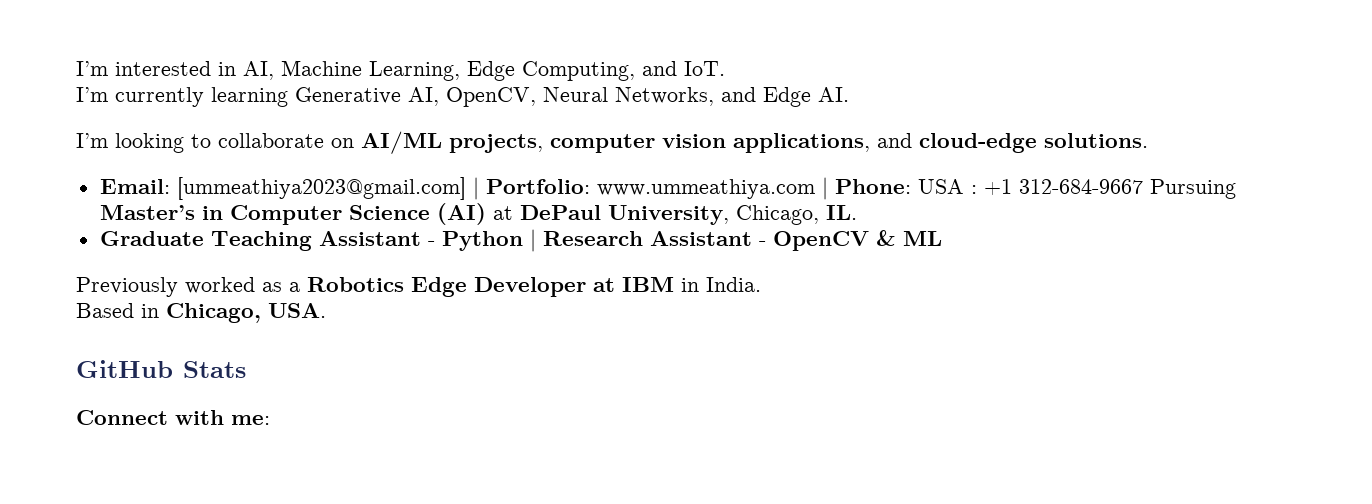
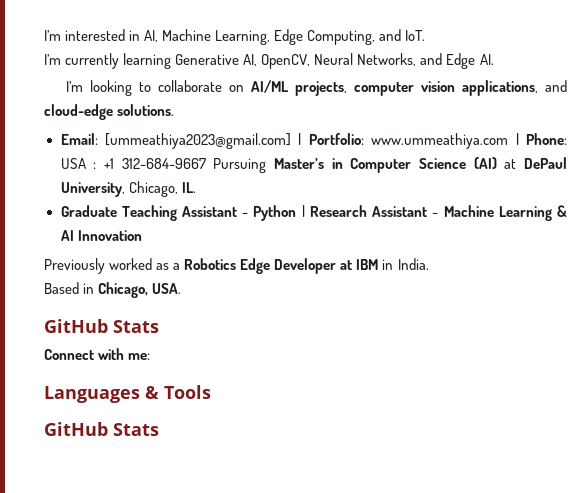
[772,230,942,251] OpenCV & ML -> [443,205,568,221] [60,230,142,241] Machine Learning & AI Innovation
(270, 420) none -> [44,385,211,403] [44,422,159,436] // Languages & Tools // GitHub Stats

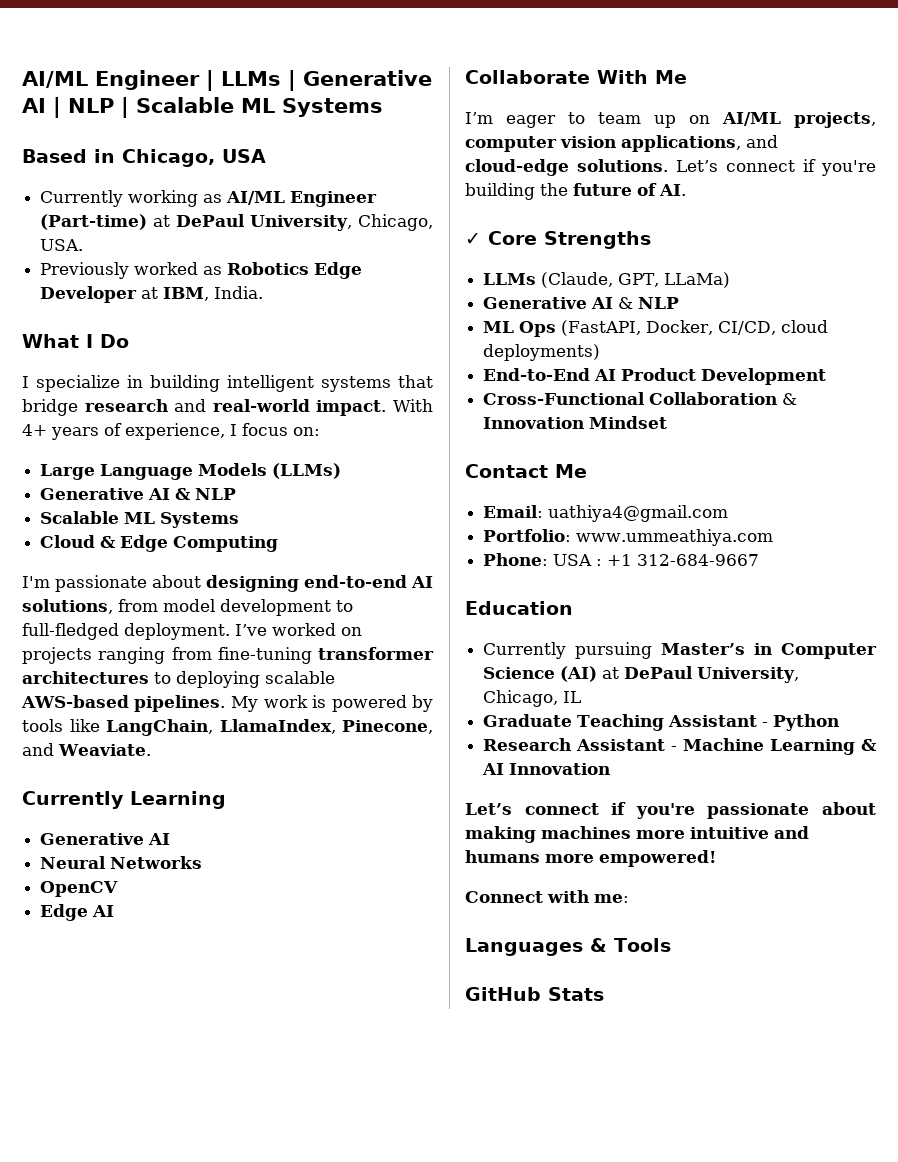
[44,29,426,45] [44,53,494,69] [65,80,222,96] I’m interested in AI, Machine Learning, Edge Computing, and IoT. // I’m currently learning Generative AI, OpenCV, Neural Networks, and Edge AI. // I’m looking to collaborate -> [22,70,432,91] [22,97,383,118] [22,149,266,167] [40,190,378,207] [40,214,433,231] [40,239,84,251] [40,262,363,279] [40,286,264,303] [22,334,129,348] [22,375,433,392] [22,399,433,416] [22,423,320,440] [40,463,342,480] [40,488,237,500] [40,511,240,528] [40,535,279,552] [22,575,433,592] [22,599,353,616] [22,623,362,640] [22,647,434,664] [22,671,335,688] [21,695,434,712] [22,719,433,736] [22,743,151,756] [22,791,226,809] [40,833,171,845] [40,856,203,869] [40,881,119,897] [40,904,115,921] [465,70,687,84] [465,112,676,128] AI/ML Engineer | LLMs | Generative AI | NLP | Scalable ML Systems // Based in Chicago, USA // Currently working as AI/ML Engineer (Part-time) at DePaul University, Chicago, USA. // Previously worked as Robotics Edge Developer at IBM, India. // What I Do // I specialize in building intelligent systems that bridge research and real-world impact. With 4+ years of experience, I focus on: // Large Language Models (LLMs) // Generative AI & NLP // Scalable ML Systems // Cloud & Edge Computing // I'm passionate about designing end-to-end AI solutions, from model development to full-fledged deployment. I’ve worked on projects ranging from fine-tuning transformer architectures to deploying scalable AWS-based pipelines. My work is powered by tools like LangChain, LlamaIndex, Pinecone, and Weaviate. // Currently Learning // Generative AI // Neural Networks // OpenCV // Edge AI // Collaborate With Me // I’m eager to team up
(175, 110) none -> [676,159,876,176] [465,183,686,200] [465,231,651,249] [483,272,731,288] [483,297,680,309] [483,320,829,337] [483,344,601,361] [483,368,827,385] [483,392,798,405] [483,416,668,429] [465,464,587,478] Let’s connect if you're building the future of AI. // ✓ Core Strengths // LLMs (Claude, GPT, LLaMa) // Generative AI & NLP // ML Ops (FastAPI, Docker, CI/CD, cloud deployments) // End-to-End AI Product Development // Cross-Functional Collaboration & Innovation Mindset // Contact Me
[104,133,302,149] [ummeathiya2023@gmail.com] | -> [548,505,729,522] uathiya4@gmail.com //
[515,133,519,145] | -> (774, 537) //
[213,158,267,173] Pursuing -> [465,601,573,615] [483,642,653,659] // Education // Currently pursuing
[181,182,196,193] IL. -> [563,691,582,703] IL
[301,205,305,217] | -> (840, 722) //
[44,258,429,274] [44,282,182,298] [44,319,159,333] Previously worked as a Robotics Edge Developer at IBM in India. // Based in Chicago, USA. // GitHub Stats -> [465,802,876,819] [465,826,809,843] [465,850,716,867] Let’s connect if you're passionate about making machines more intuitive and humans more empowered!

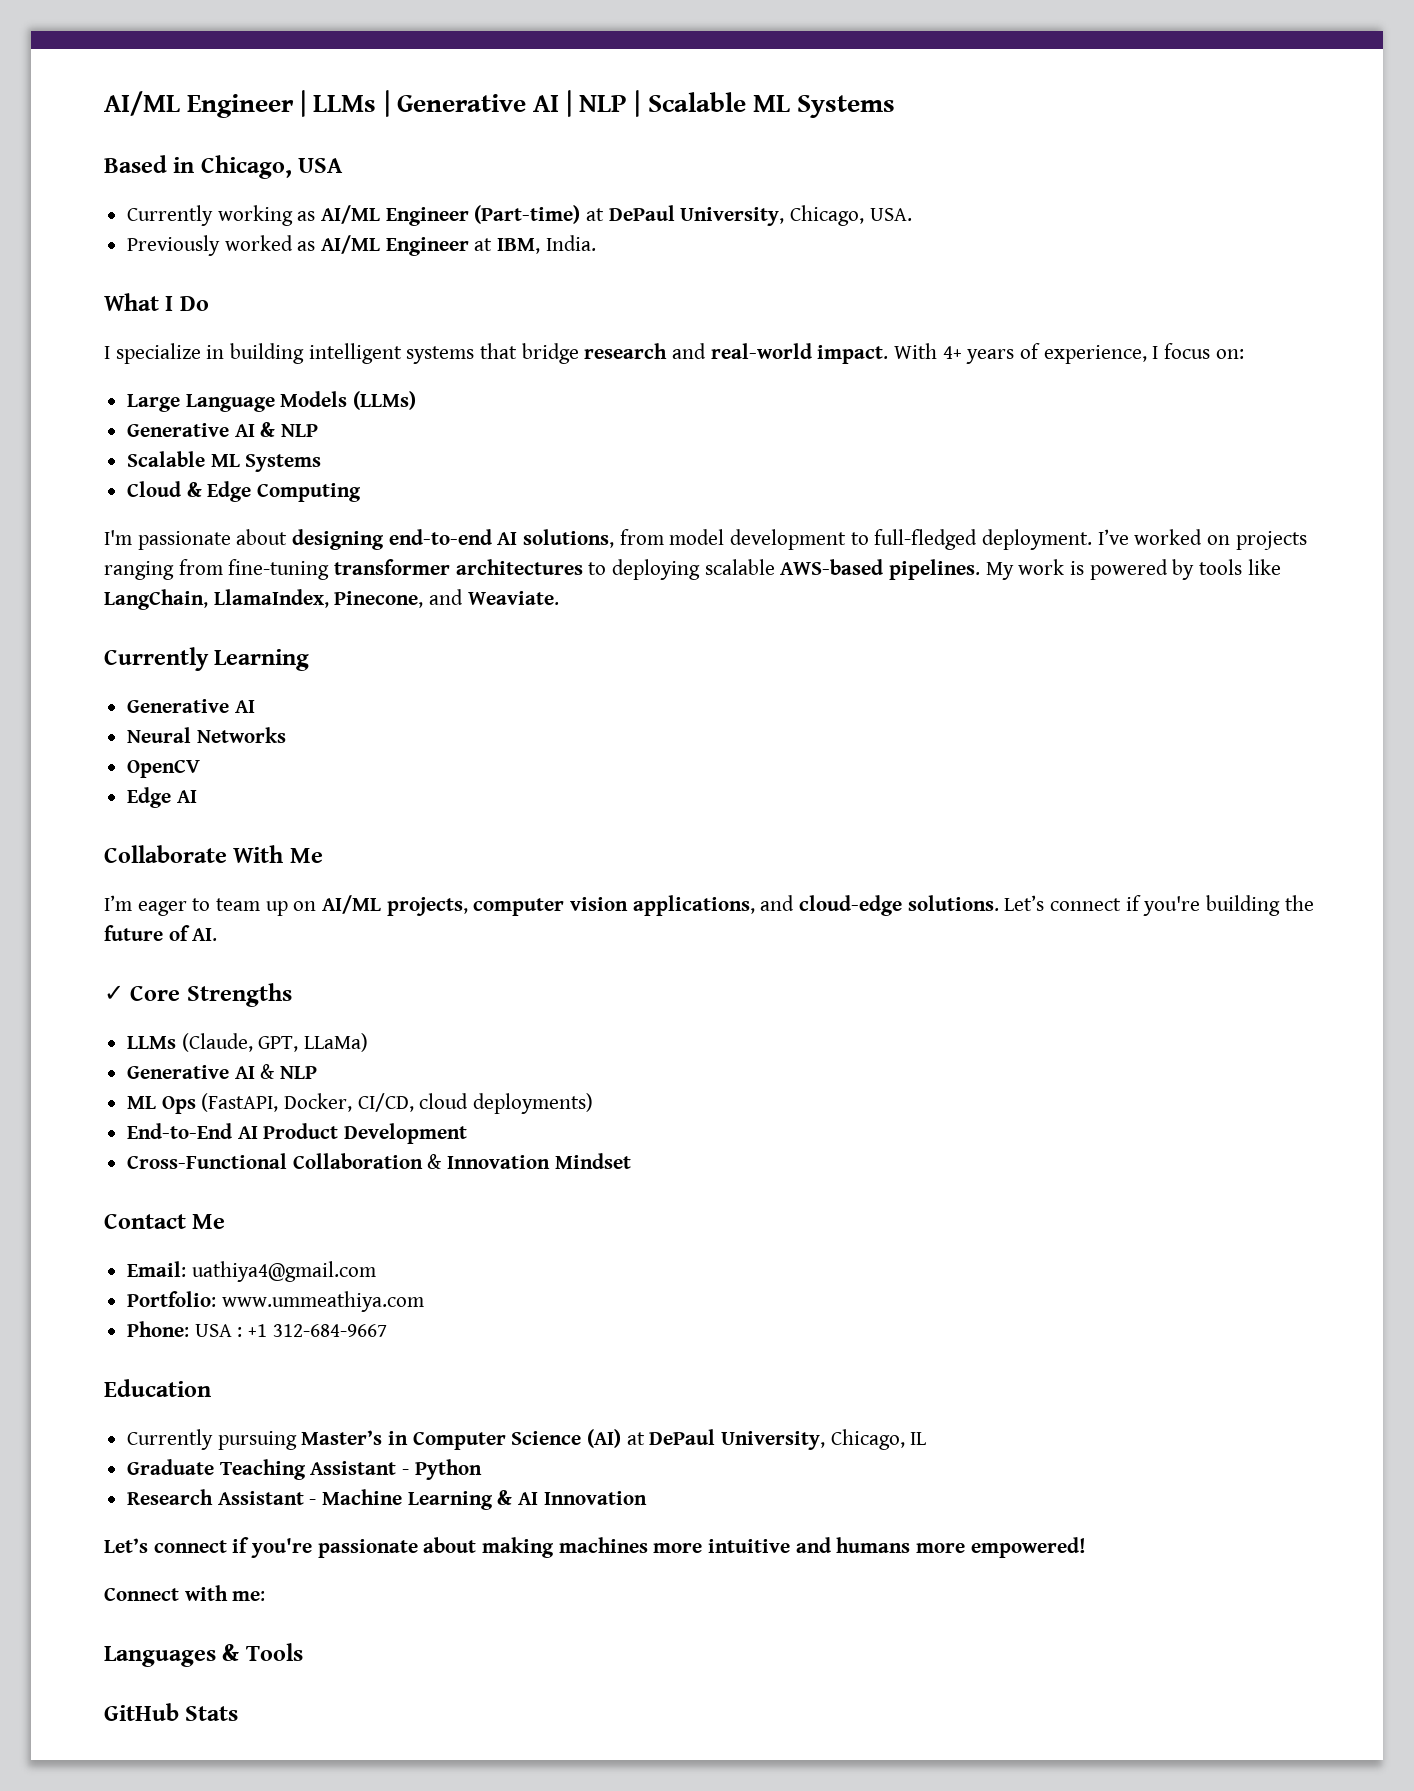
[227,262,363,279] [40,286,138,303] Robotics Edge Developer -> [321,235,469,256] AI/ML Engineer

